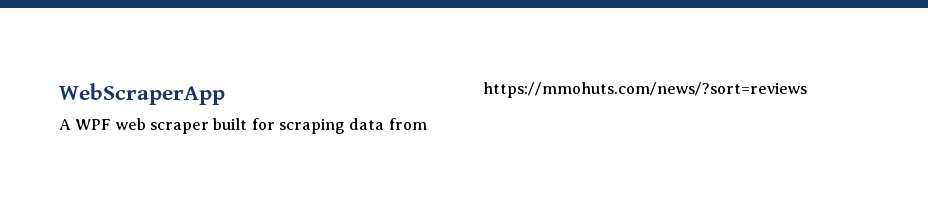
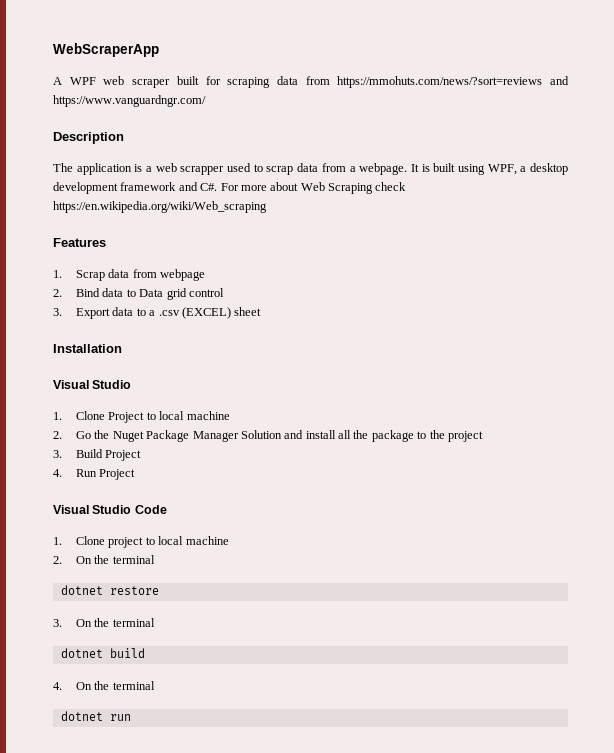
(807, 90) none -> [550,76,569,85] [53,95,206,107] [53,132,124,144] [53,163,568,175] [53,182,407,194] [53,201,267,213] [53,238,106,247] [53,269,206,281] [53,288,224,300] [53,307,262,319] [53,344,122,353] [53,380,132,389] [53,411,230,423] [53,430,483,442] [53,449,142,461] [53,469,136,480] [53,505,167,514] [53,536,229,548] [53,555,155,564] [60,585,159,595] [53,618,155,627] [60,648,145,658] [53,681,155,690] [60,711,131,721] and https://www.vanguardngr.com/ // Description // The application is a web scrapper used to scrap data from a webpage. It is built using WPF, a desktop development framework and C#. For more about Web Scraping check https://en.wikipedia.org/wiki/Web_scraping // Features // 1. Scrap data from webpage // 2. Bind data to Data grid control // 3. Export data to a .csv (EXCEL) sheet // Installation // Visual Studio // 1. Clone Project to local machine // 2. Go the Nuget Package Manager Solution and install all the package to the project // 3. Build Project // 4. Run Project // Visual Studio Code // 1. Clone project to local machine // 2. On the terminal // dotnet restore // 3. On the terminal // dotnet build // 4. On the terminal // dotnet run

